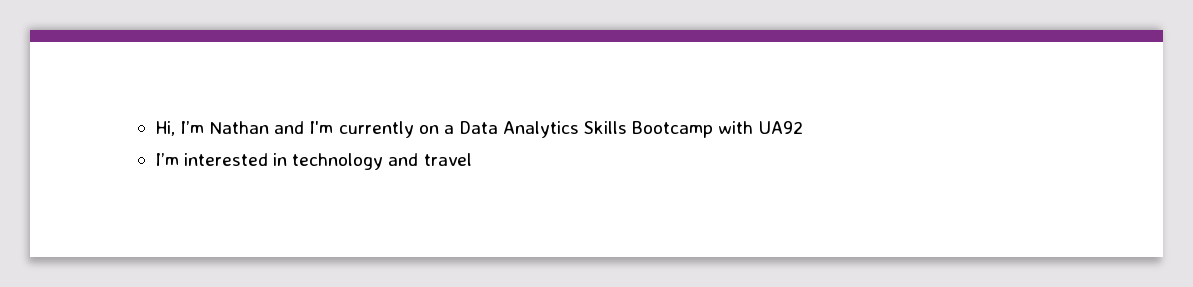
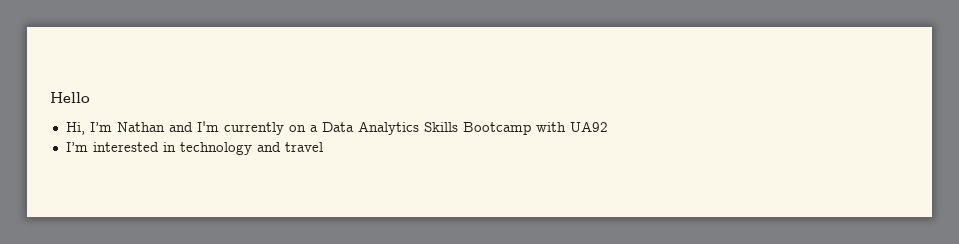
(154, 128) none -> [50,92,90,103] Hello //

